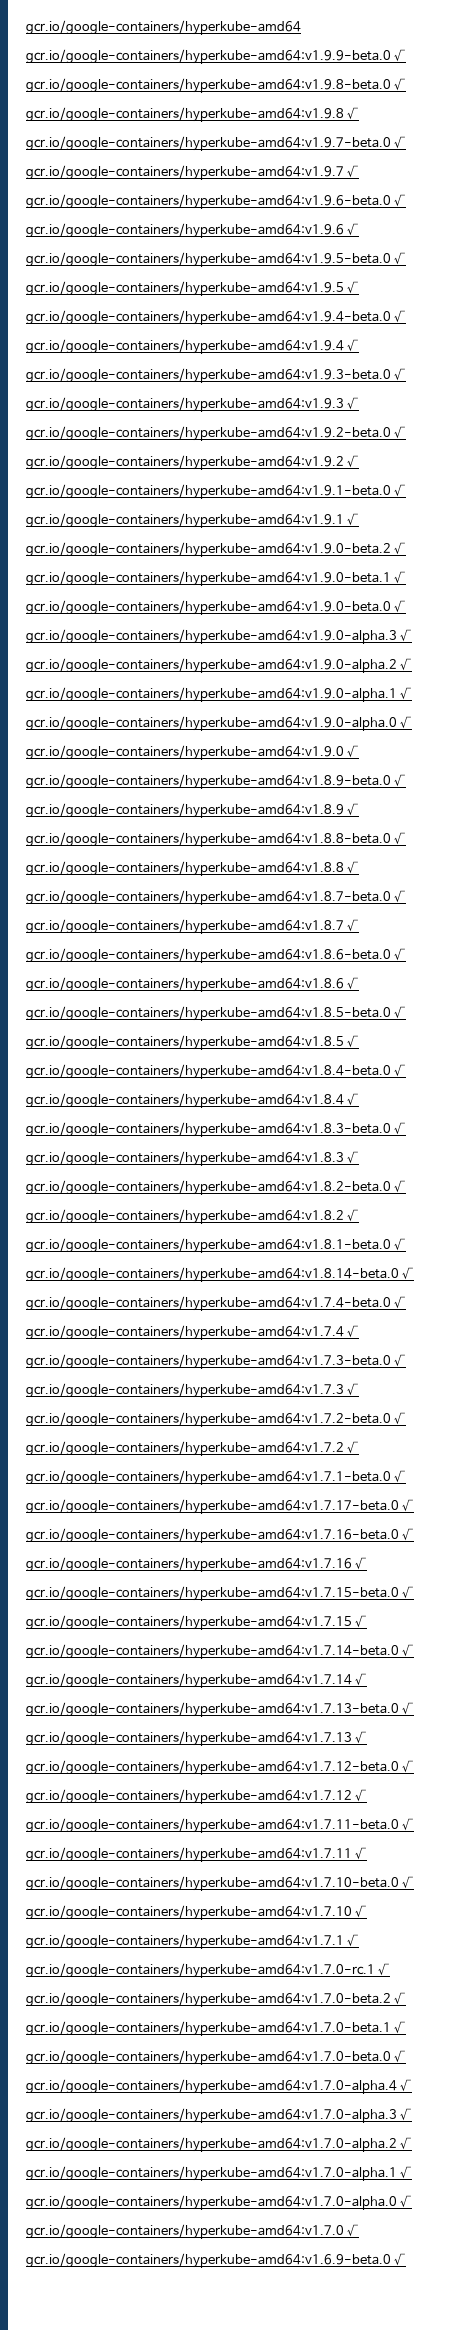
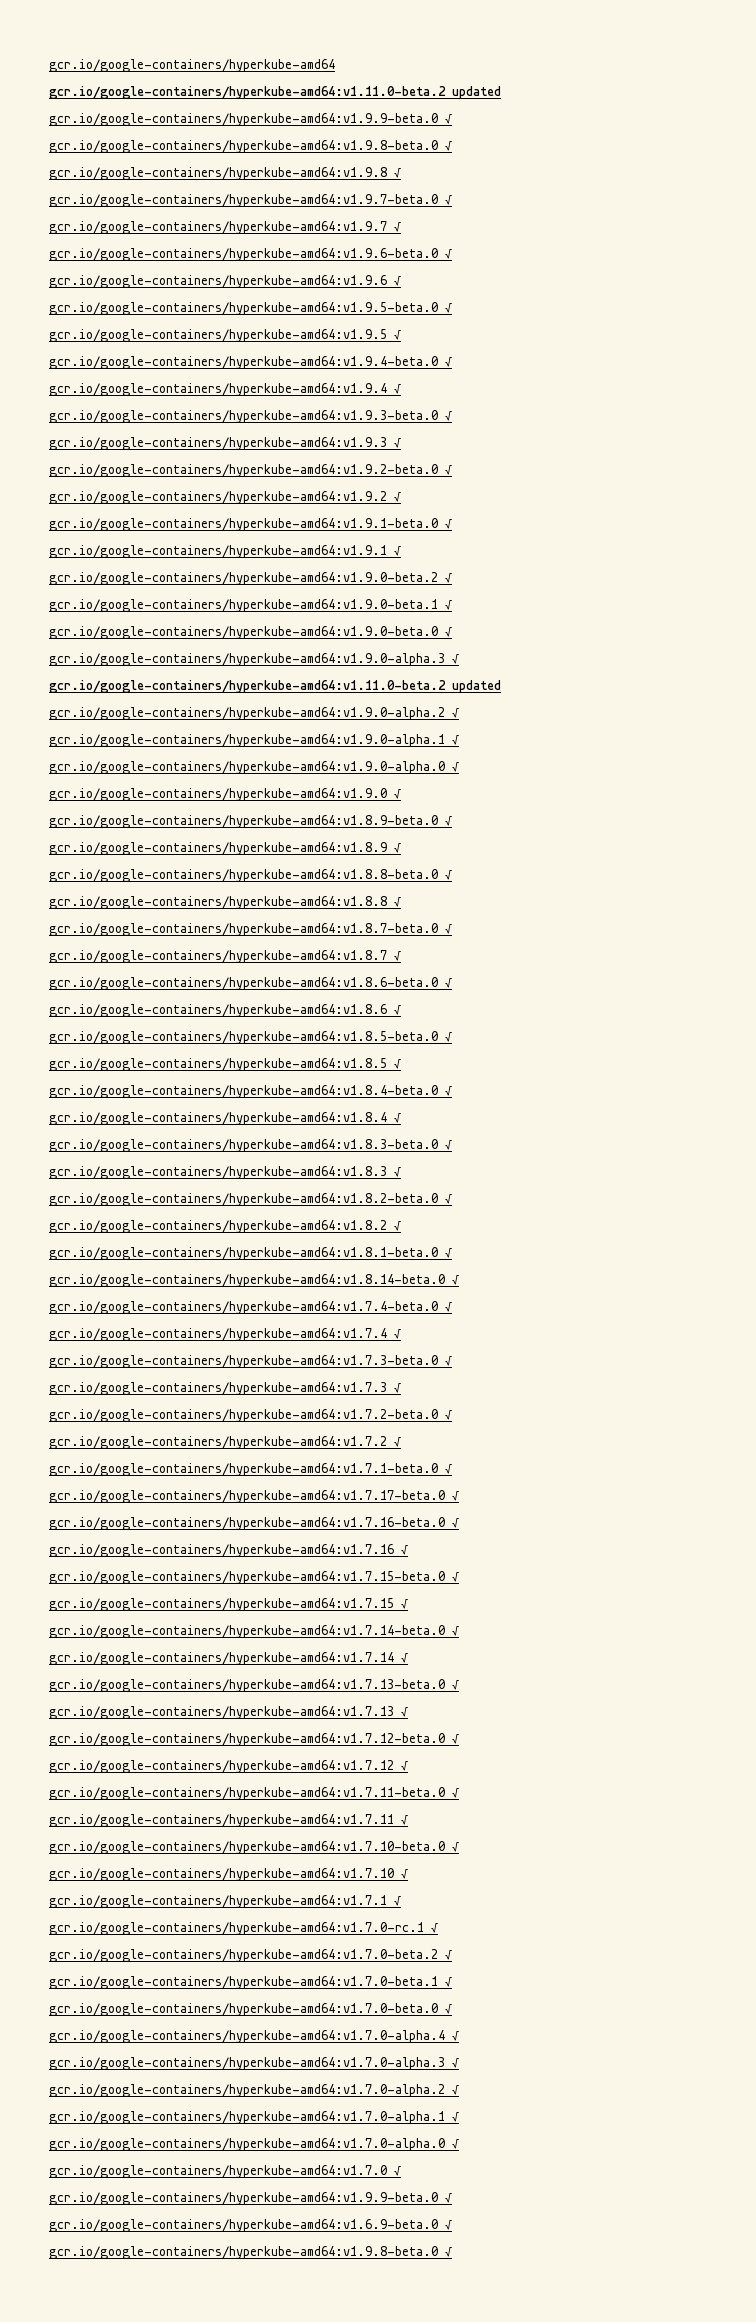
(301, 27) none -> [49,86,501,99] // gcr.io/google-containers/hyperkube-amd64:v1.11.0-beta.2 updated
(413, 635) none -> [49,680,501,693] // gcr.io/google-containers/hyperkube-amd64:v1.11.0-beta.2 updated
(360, 2230) none -> [49,2192,452,2205] // gcr.io/google-containers/hyperkube-amd64:v1.9.9-beta.0 √
(407, 2259) none -> [49,2246,452,2259] // gcr.io/google-containers/hyperkube-amd64:v1.9.8-beta.0 √

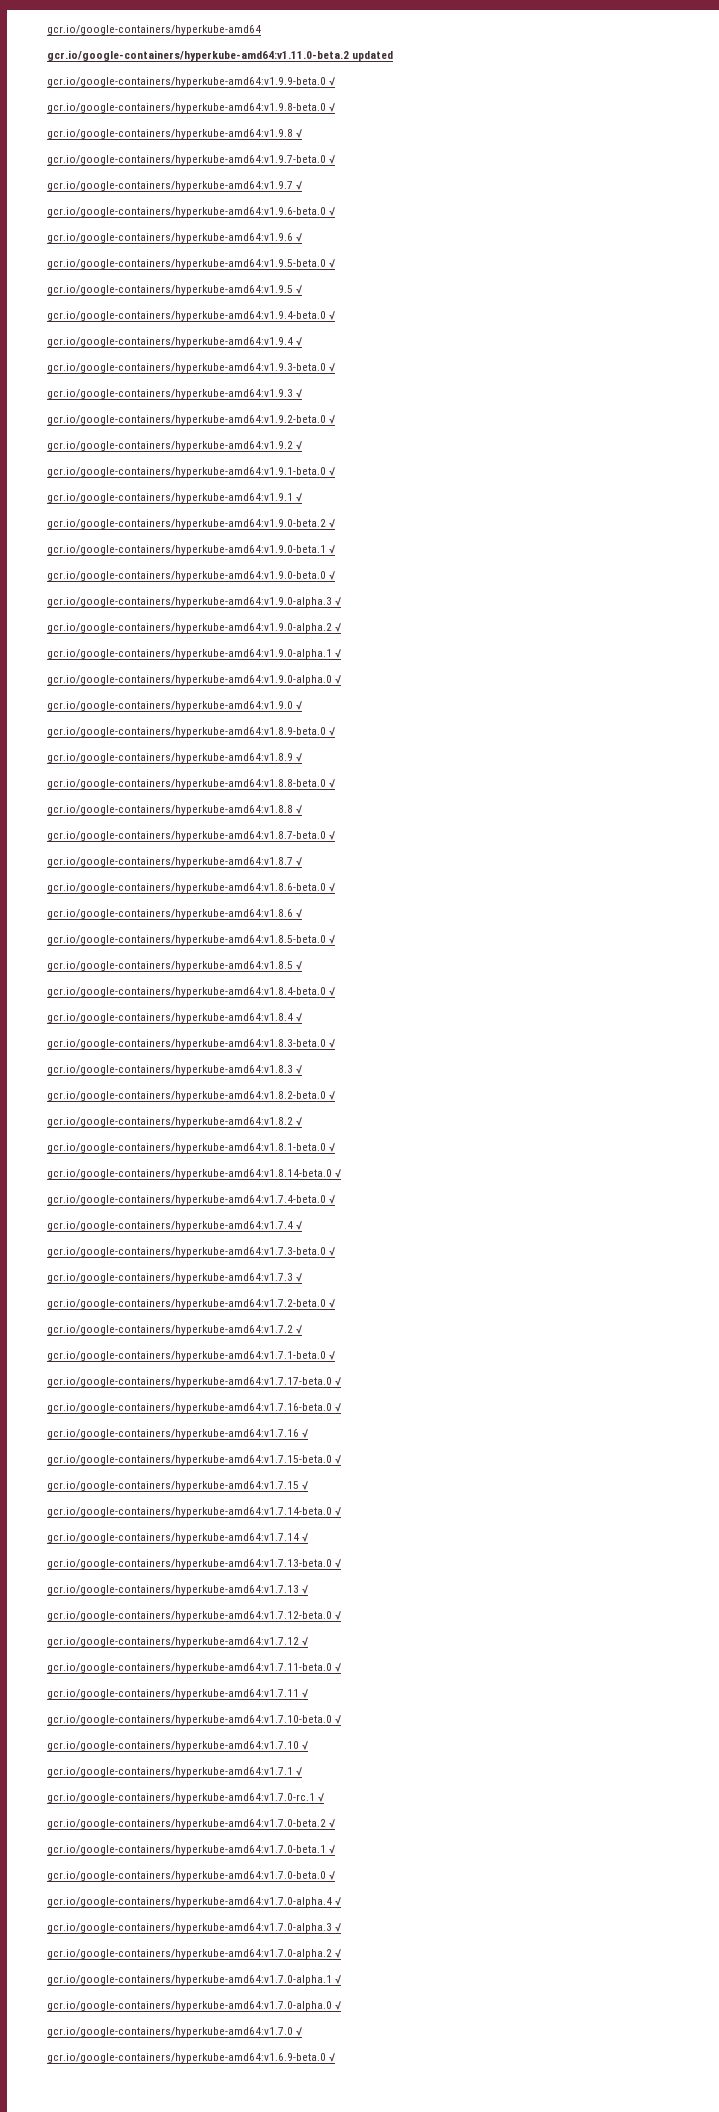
[49,680,501,693] // gcr.io/google-containers/hyperkube-amd64:v1.11.0-beta.2 updated -> (342, 601) none
[49,2192,452,2205] // gcr.io/google-containers/hyperkube-amd64:v1.9.9-beta.0 √ -> (303, 2031) none
[49,2246,452,2259] // gcr.io/google-containers/hyperkube-amd64:v1.9.8-beta.0 √ -> (336, 2057) none

